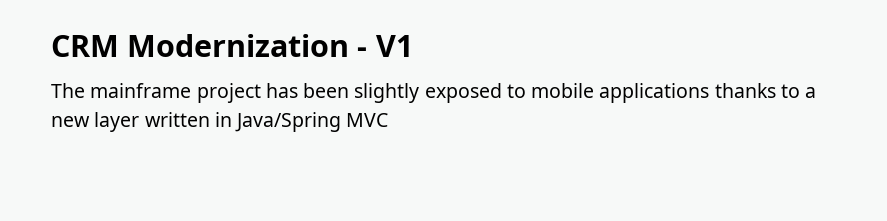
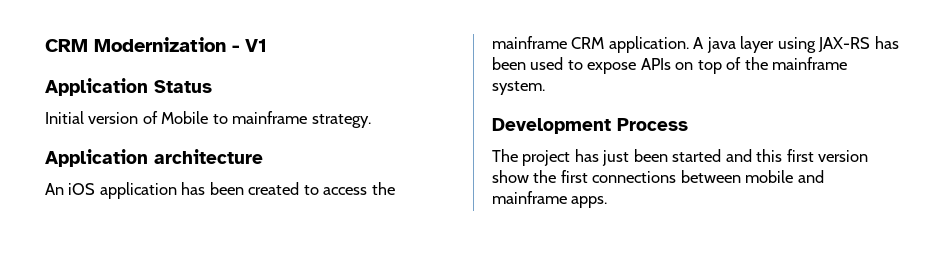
(413, 46) none -> [45,78,212,96] [45,111,371,128] [45,149,263,167] [45,182,395,199] [492,36,899,53] [492,57,848,74] [492,81,545,95] [492,118,688,134] // Application Status // Initial version of Mobile to mainframe strategy. // Application architecture // An iOS application has been created to access the mainframe CRM application. A java layer using JAX-RS has been used to expose APIs on top of the mainframe system. // Development Process
[90,83,192,98] mainframe -> (518, 155) none
[303,83,817,103] [51,112,389,132] been slightly exposed to mobile applications thanks to a new layer written in Java/Spring MVC -> [602,149,869,166] [492,170,824,183] [492,191,608,208] just been started and this first version show the first connections between mobile and mainframe apps.

